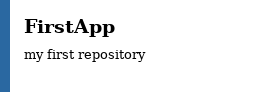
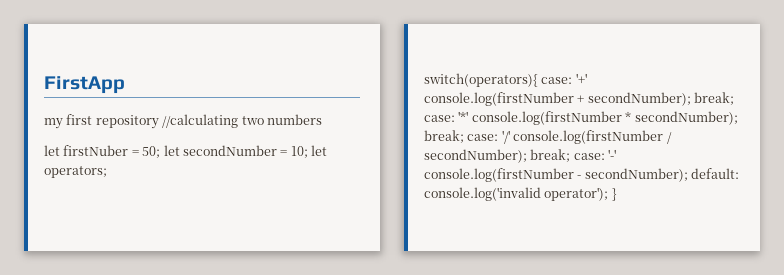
(146, 56) none -> [162,114,322,128] [44,145,327,158] [44,166,107,178] [424,73,587,87] [424,92,735,106] [424,111,738,125] [424,130,672,144] [424,149,617,163] [424,168,740,182] [424,187,617,201] //calculating two numbers // let firstNuber = 50; let secondNumber = 10; let operators; // switch(operators){ case: '+' console.log(firstNumber + secondNumber); break; case: '*' console.log(firstNumber * secondNumber); break; case: '/' console.log(firstNumber / secondNumber); break; case: '-' console.log(firstNumber - secondNumber); default: console.log('invalid operator'); }

